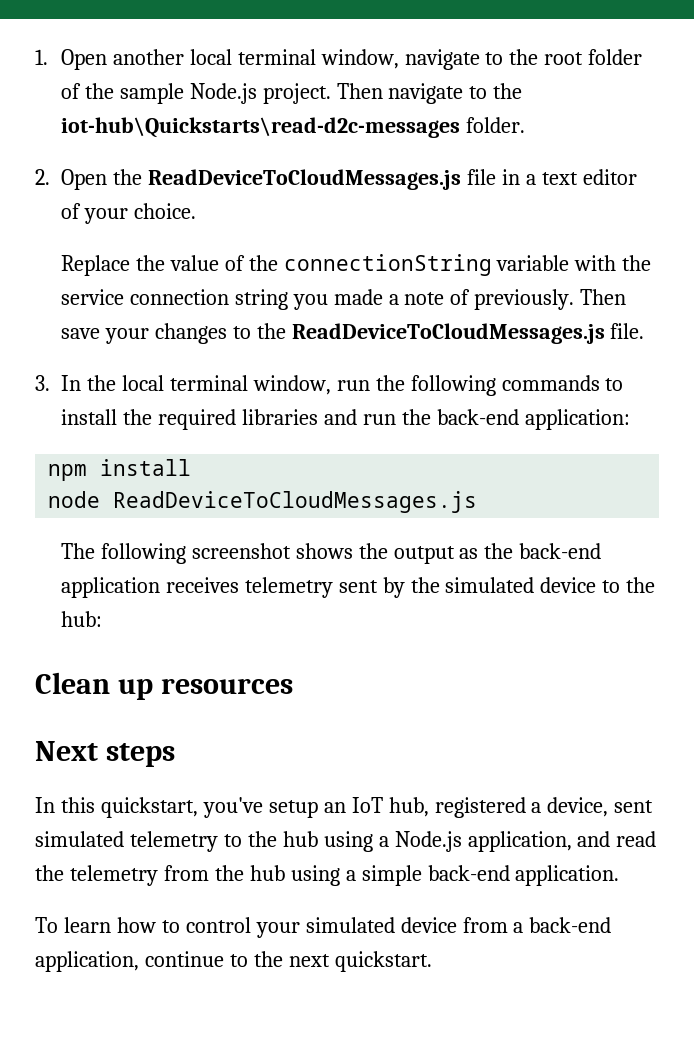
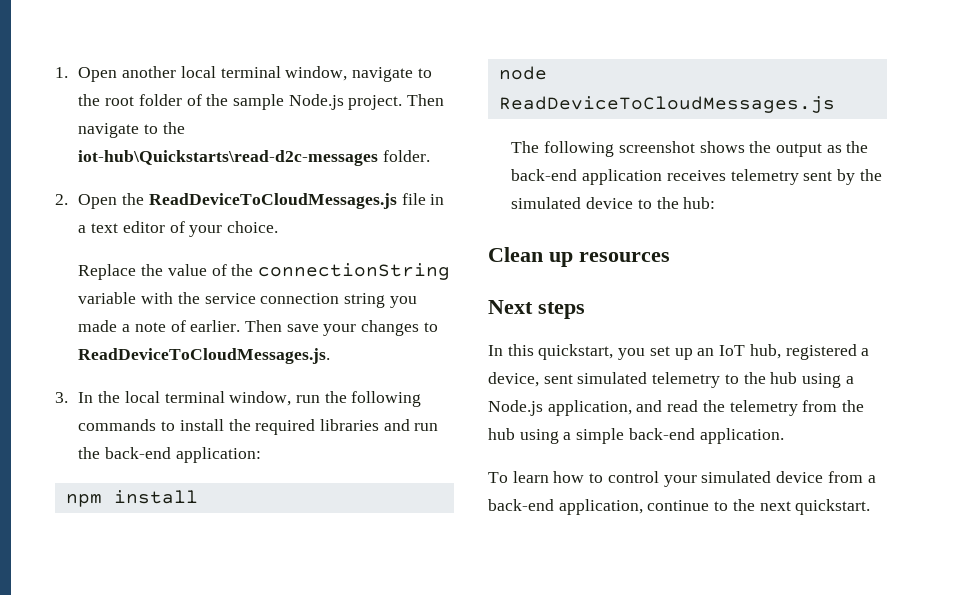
[474,289,575,310] previously. -> [190,320,241,332] earlier.
[256,323,645,344] the ReadDeviceToCloudMessages.js file. -> [78,348,331,364] ReadDeviceToCloudMessages.js.
[202,797,318,818] you've setup -> [618,346,693,360] you set up

